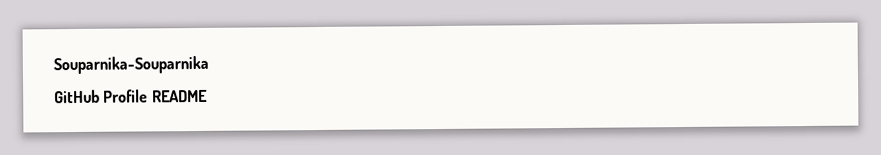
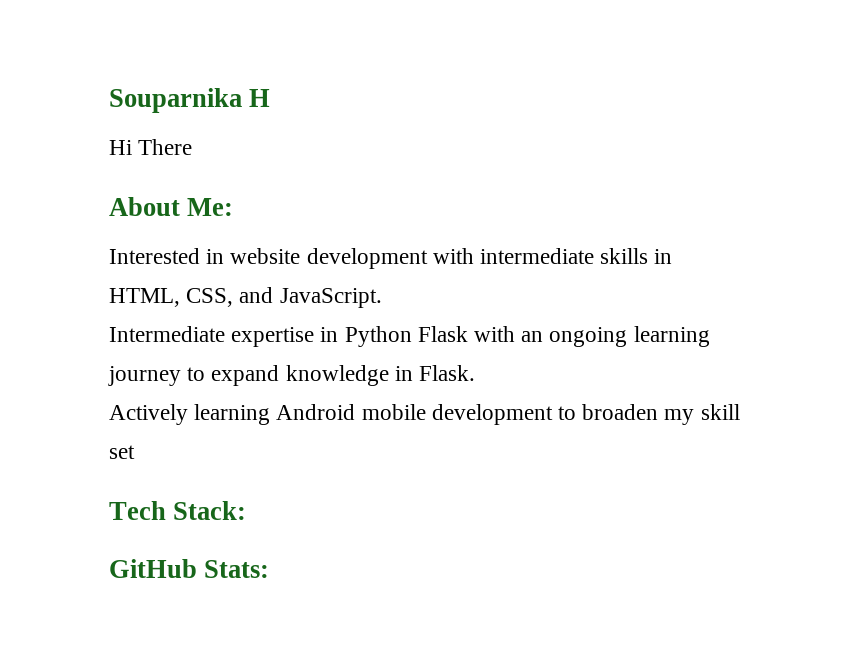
[53,55,209,75] Souparnika-Souparnika -> [109,88,271,113] [109,139,193,155] [109,197,234,216] [109,248,673,269] [109,287,382,308] [109,326,710,347] [108,365,476,386] [109,404,740,425] [109,445,135,459] [109,501,247,520] Souparnika H // Hi There // About Me: // Interested in website development with intermediate skills in HTML, CSS, and JavaScript. // Intermediate expertise in Python Flask with an ongoing learning journey to expand knowledge in Flask. // Actively learning Android mobile development to broaden my skill set // Tech Stack:
[103,89,208,103] Profile README -> [204,560,270,578] Stats:

